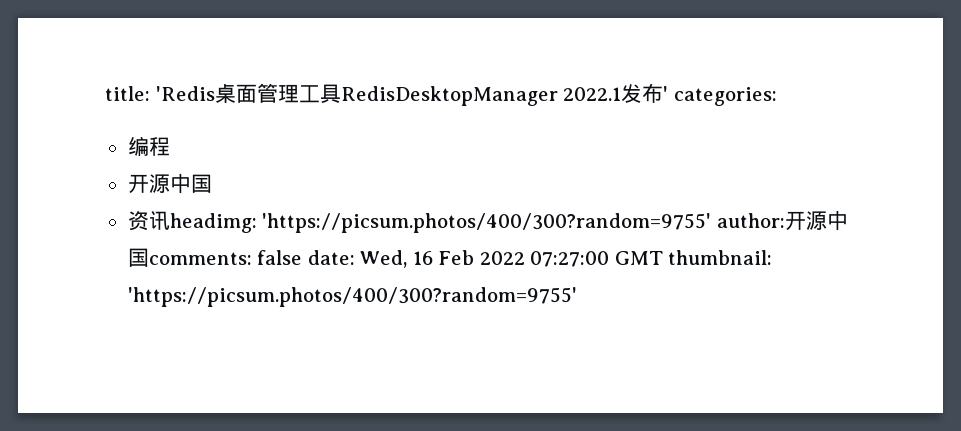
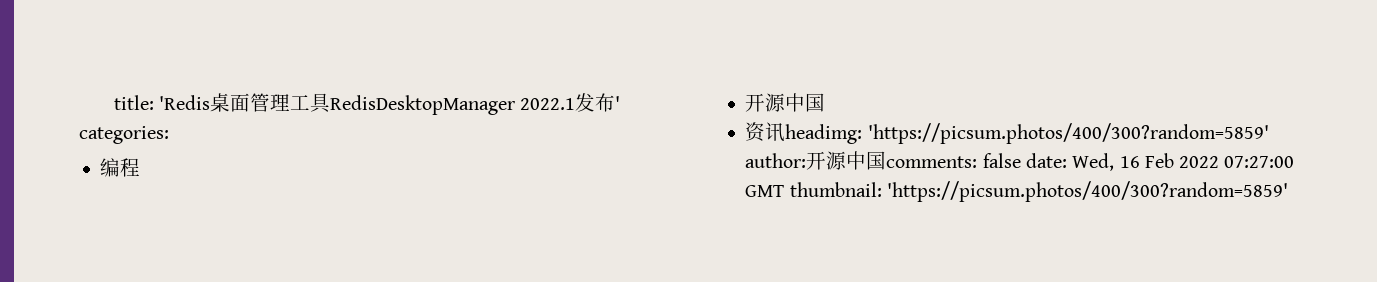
[262,213,712,233] 'https://picsum.photos/400/300?random=9755' -> [867,123,1269,144] 'https://picsum.photos/400/300?random=5859'
[127,287,577,307] 'https://picsum.photos/400/300?random=9755' -> [886,181,1288,202] 'https://picsum.photos/400/300?random=5859'

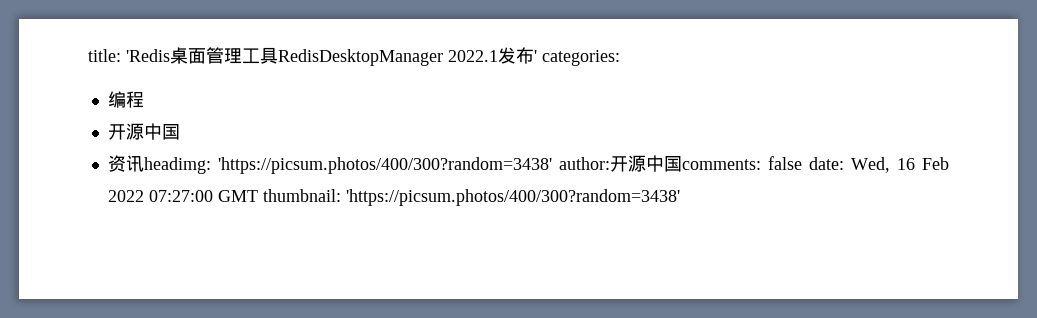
[867,123,1269,144] 'https://picsum.photos/400/300?random=5859' -> [217,157,552,174] 'https://picsum.photos/400/300?random=3438'
[886,181,1288,202] 'https://picsum.photos/400/300?random=5859' -> [345,189,680,206] 'https://picsum.photos/400/300?random=3438'

